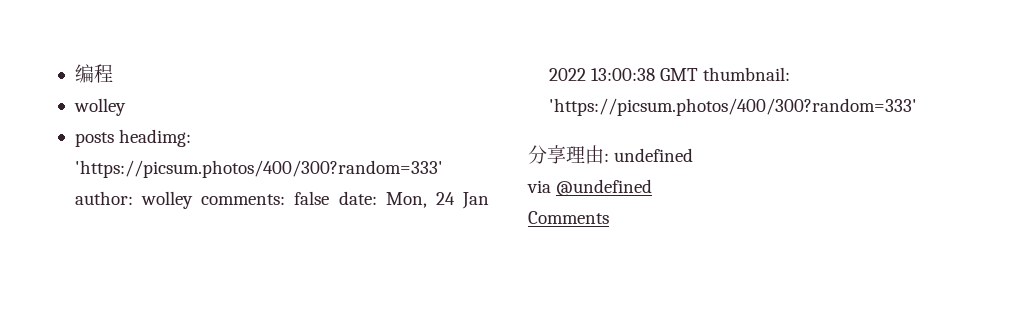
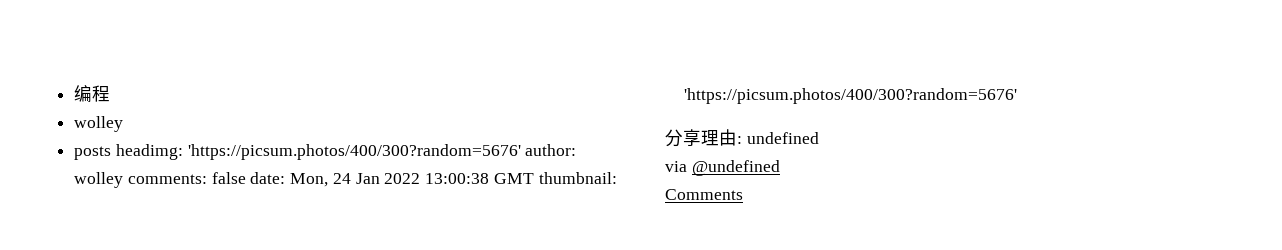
[74,160,443,178] 'https://picsum.photos/400/300?random=333' -> [187,144,521,160] 'https://picsum.photos/400/300?random=5676'
[548,98,917,116] 'https://picsum.photos/400/300?random=333' -> [684,88,1018,104] 'https://picsum.photos/400/300?random=5676'

